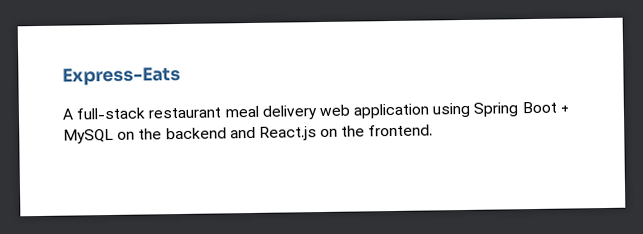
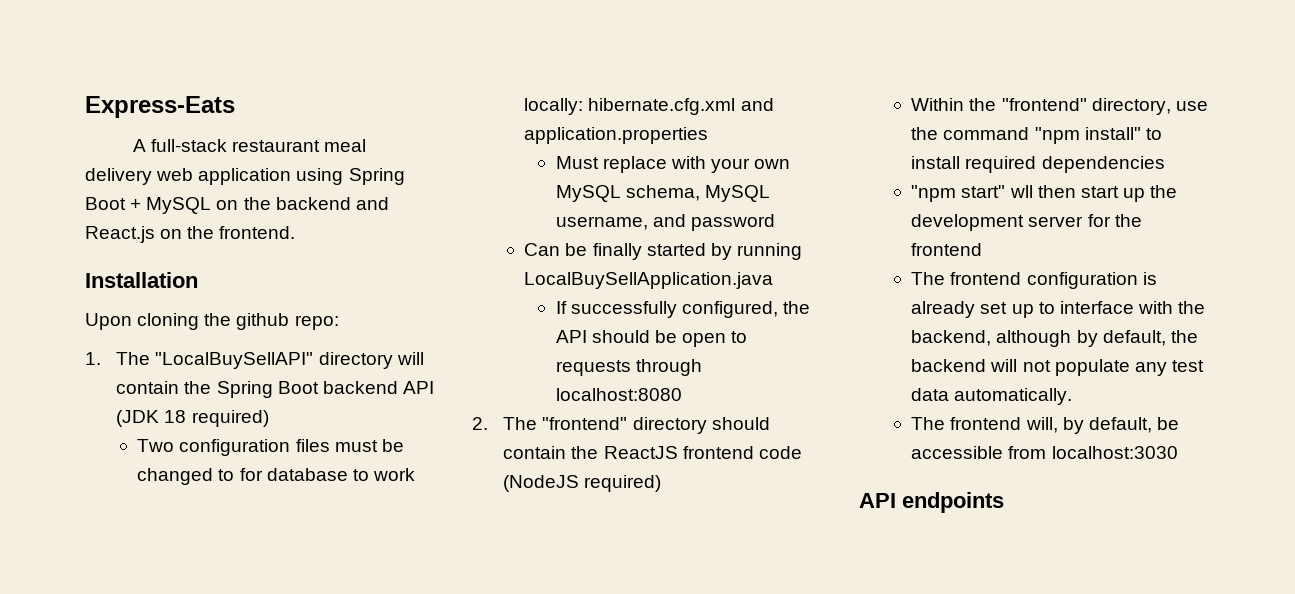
(434, 130) none -> [85,272,198,288] [85,313,339,330] [85,352,424,369] [116,381,434,398] [116,410,269,427] [137,439,404,456] [137,468,415,485] [524,98,774,115] [524,127,709,144] [555,156,791,173] [555,185,770,202] [555,214,775,231] [524,243,802,260] [524,272,774,289] [555,301,810,318] [555,330,748,347] [555,359,702,376] [555,388,682,401] [472,417,770,434] [503,446,802,459] [503,475,662,492] [911,98,1208,115] [911,127,1162,144] [911,156,1165,173] [911,185,1178,202] [911,214,1142,231] [911,243,983,256] [911,272,1157,289] [911,301,1206,318] [911,330,1198,347] [911,359,1204,376] [911,388,1073,405] [911,417,1179,434] [911,446,1178,459] [859,492,1004,513] // Installation // Upon cloning the github repo: // 1. The "LocalBuySellAPI" directory will contain the Spring Boot backend API (JDK 18 required) // Two configuration files must be changed to for database to work locally: hibernate.cfg.xml and application.properties // Must replace with your own MySQL schema, MySQL username, and password // Can be finally started by running LocalBuySellApplication.java // If successfully configured, the API should be open to requests through localhost:8080 // 2. The "frontend" directory should contain the ReactJS frontend code (NodeJS required) // Within the "frontend" directory, use the command "npm install" to install required dependencies // "npm start" wll then start up the development server for the frontend // The frontend configuration is already set up to interface with the backend, although by default, the backend will not populate any test data automatically. // The frontend will, by default, be accessible from localhost:3030 // API endpoints

